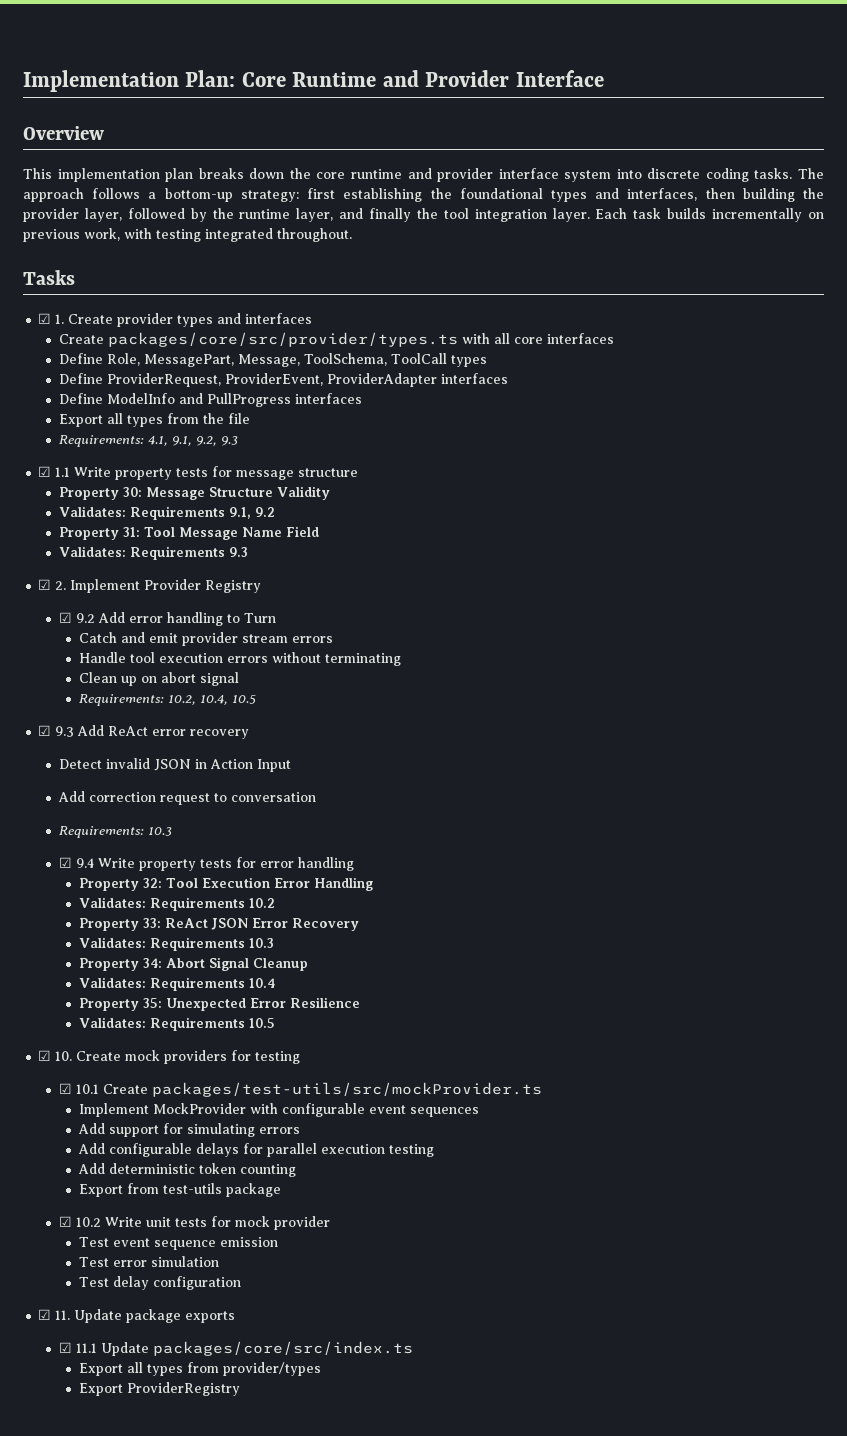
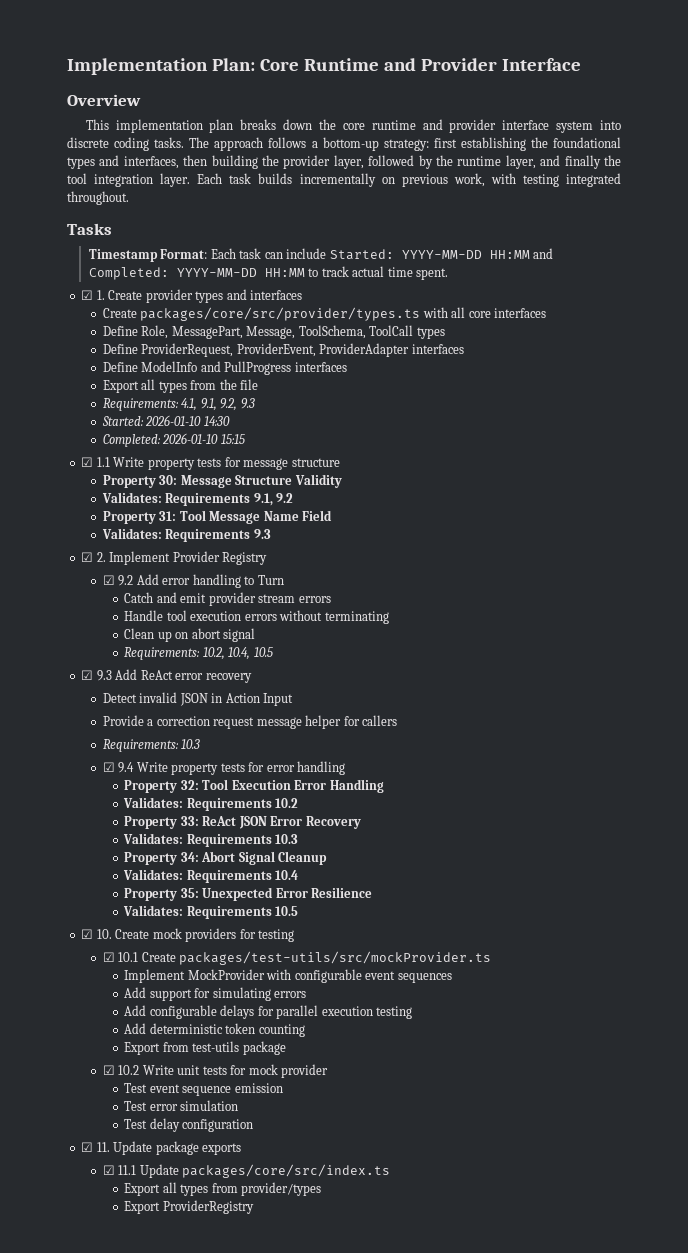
(75, 277) none -> [88,248,554,262] [88,266,449,280] // Timestamp Format: Each task can include Started: YYYY-MM-DD HH:MM and Completed: YYYY-MM-DD HH:MM to track actual time spent.
(238, 441) none -> [101,415,230,426] [102,433,245,447] // Started: 2026-01-10 14:30 // Completed: 2026-01-10 15:15
[57,791,316,805] Add correction request to conversation -> [102,715,398,729] Provide a correction request message helper for callers

